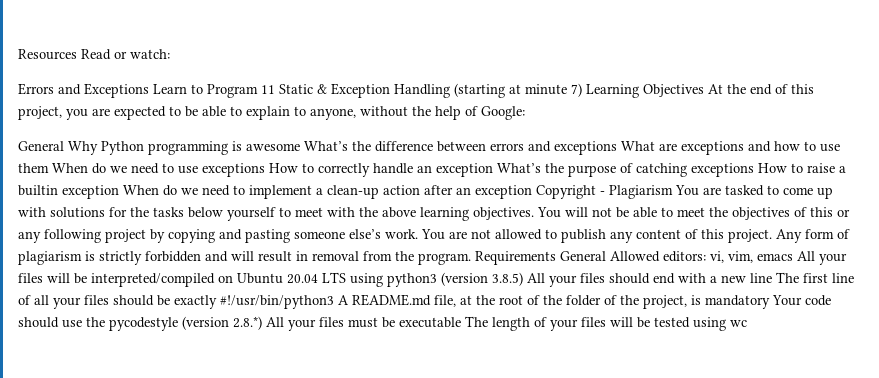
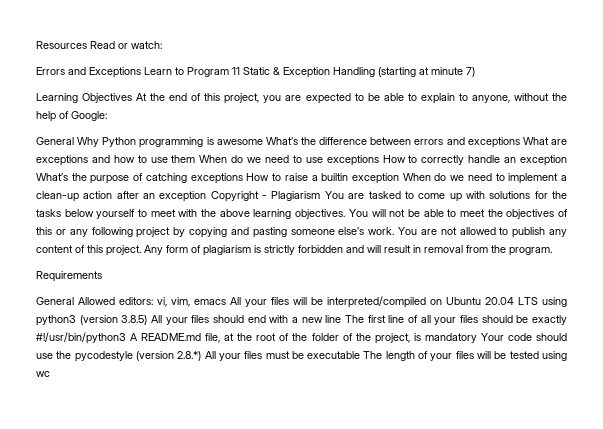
(582, 90) none -> (475, 72) //
(471, 259) none -> (552, 251) //
(556, 258) none -> (102, 276) //

